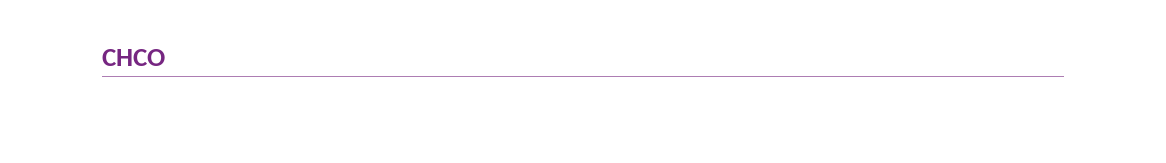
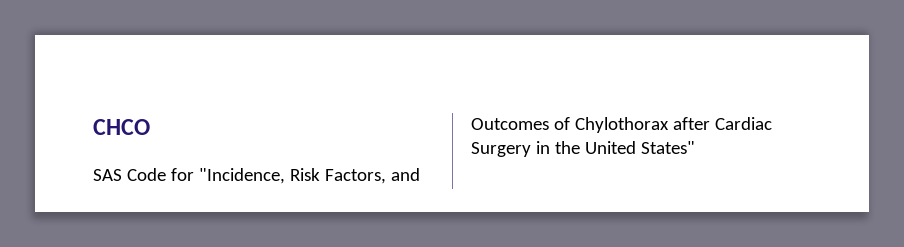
(165, 57) none -> [93,168,420,184] [471,117,772,133] [471,141,695,157] // SAS Code for "Incidence, Risk Factors, and Outcomes of Chylothorax after Cardiac Surgery in the United States"

